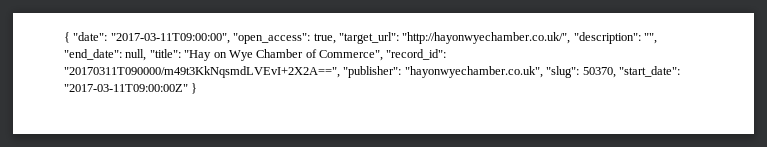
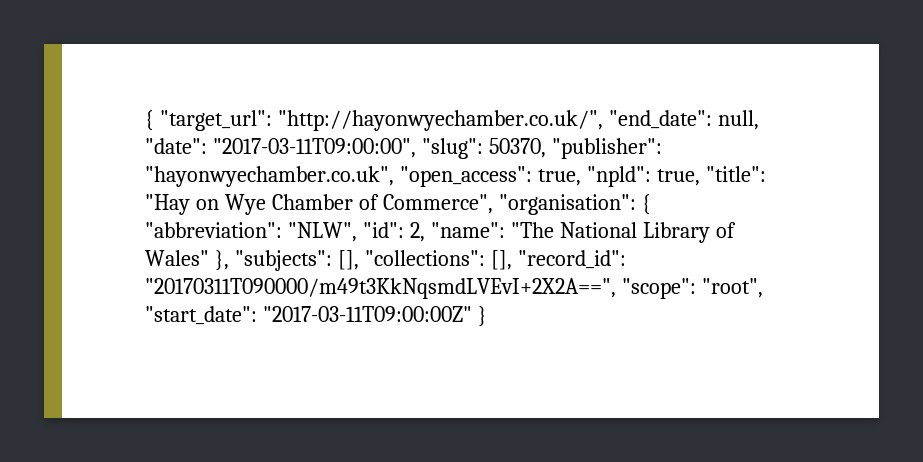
[64,32,657,44] [64,49,147,61] { "date": "2017-03-11T09:00:00", "open_access": true, "target_url": "http://hayonwyechamber.co.uk/", "description": "", "end_date": null, -> [145,110,759,131] [145,138,662,159] [145,166,700,187] { "target_url": "http://hayonwyechamber.co.uk/", "end_date": null, "date": "2017-03-11T09:00:00", "slug": 50370, "publisher": "hayonwyechamber.co.uk", "open_access": true, "npld": true,
[386,49,447,60] [64,66,616,78] "record_id": "20170311T090000/m49t3KkNqsmdLVEvI+2X2A==", "publisher": "hayonwyechamber.co.uk", "slug": 50370, -> [498,194,651,215] [145,222,736,243] [145,250,626,271] [145,278,763,299] "organisation": { "abbreviation": "NLW", "id": 2, "name": "The National Library of Wales" }, "subjects": [], "collections": [], "record_id": "20170311T090000/m49t3KkNqsmdLVEvI+2X2A==", "scope": "root",

